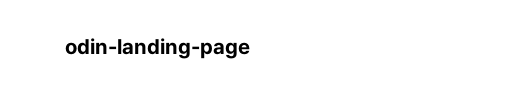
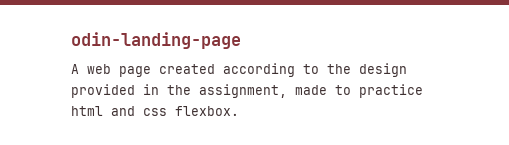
(250, 48) none -> [71,63,407,77] [71,84,423,98] [71,106,239,116] // A web page created according to the design provided in the assignment, made to practice html and css flexbox.

